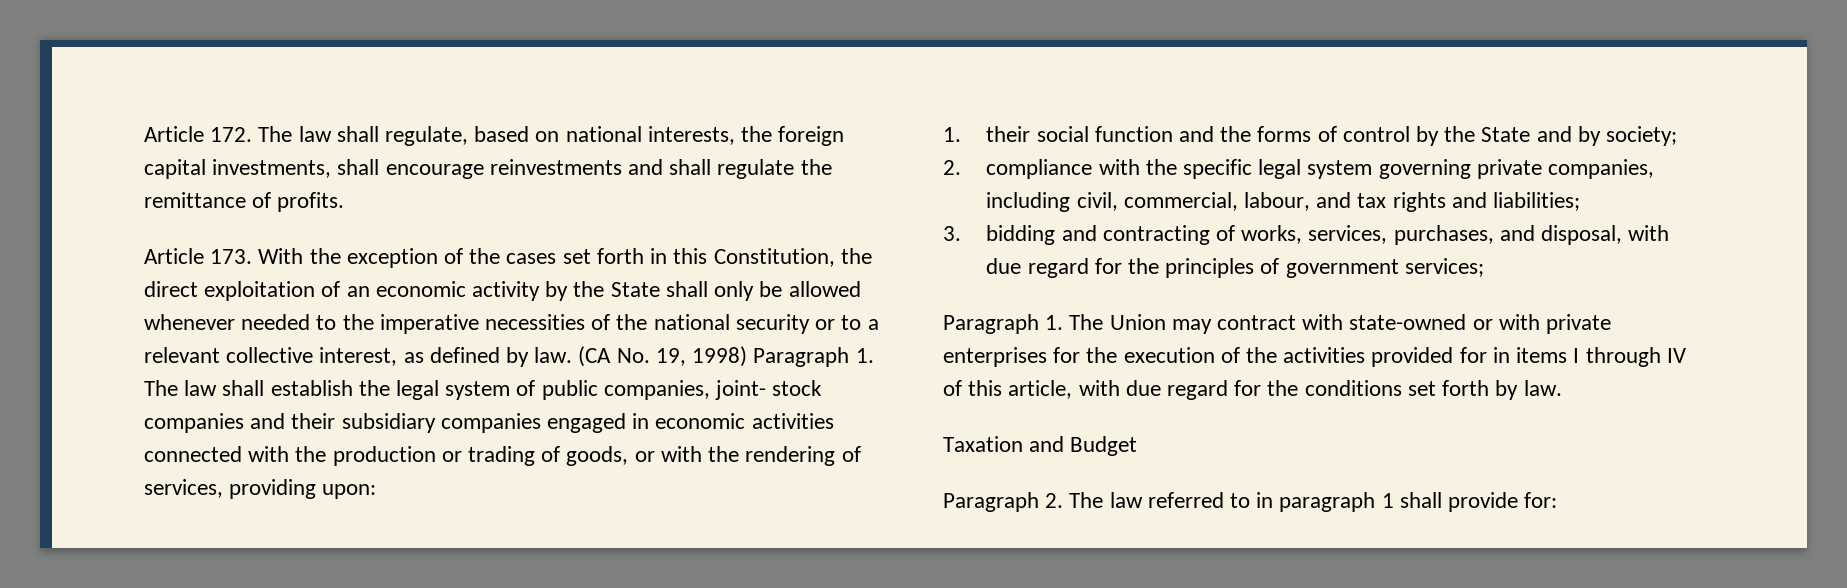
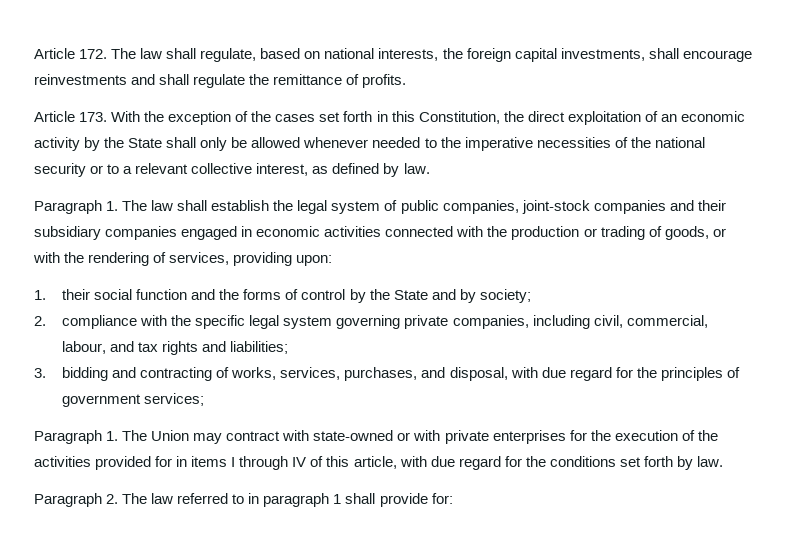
[578,346,748,367] (CA No. 19, 1998) -> (430, 168) //
[715,380,823,400] joint- stock -> [521,200,590,214] joint-stock
[943,436,1138,456] // Taxation and Budget -> (723, 461) none

